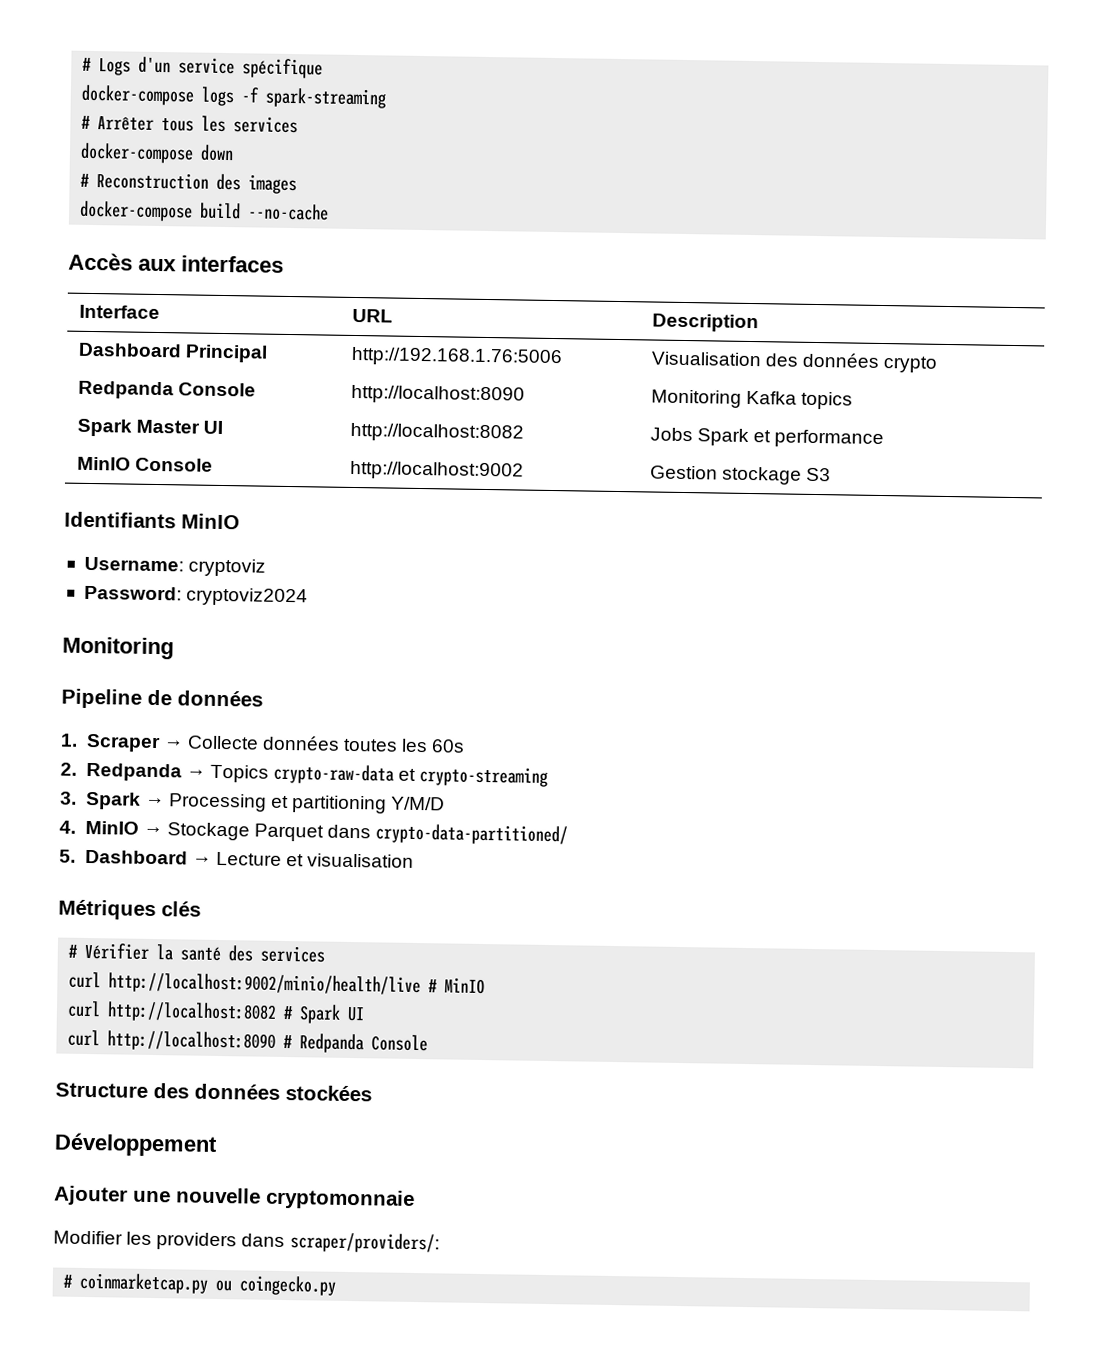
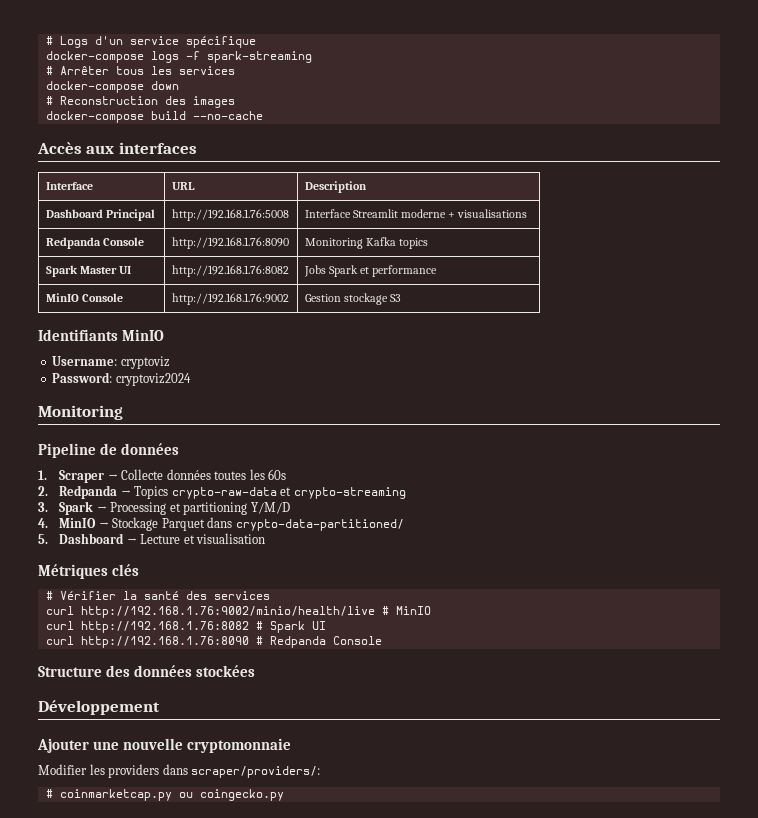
[350,346,563,368] [650,351,938,373] http://192.168.1.76:5006 | Visualisation des données crypto -> [171,209,289,221] [304,209,528,218] http://192.168.1.76:5008 | Interface Streamlit moderne + visualisations
[350,384,525,405] http://localhost:8090 -> [171,237,289,249] http://192.168.1.76:8090
[349,422,524,443] http://localhost:8082 -> [171,265,289,277] http://192.168.1.76:8082
[349,460,524,481] http://localhost:9002 -> [171,293,289,305] http://192.168.1.76:9002
[108,972,422,997] http://localhost:9002/minio/health/live -> [80,606,375,618] http://192.168.1.76:9002/minio/health/live
[107,1001,278,1023] http://localhost:8082 -> [80,621,249,633] http://192.168.1.76:8082
[107,1030,277,1052] http://localhost:8090 -> [80,636,249,648] http://192.168.1.76:8090

